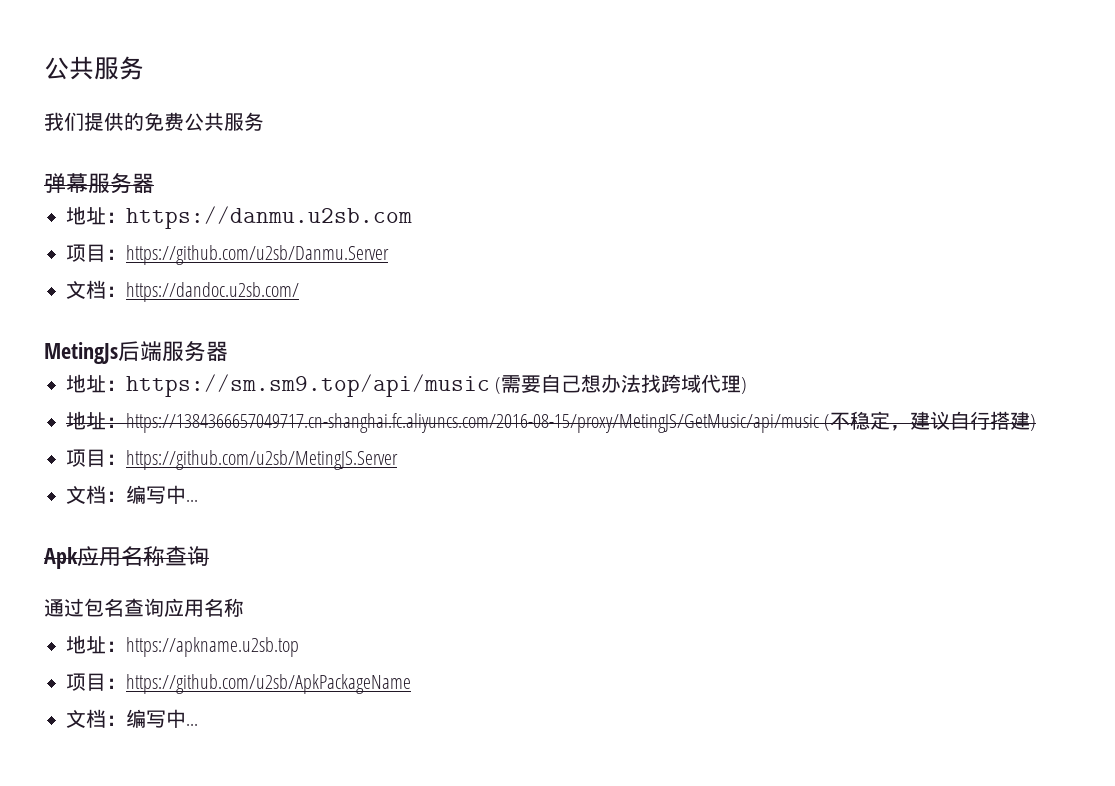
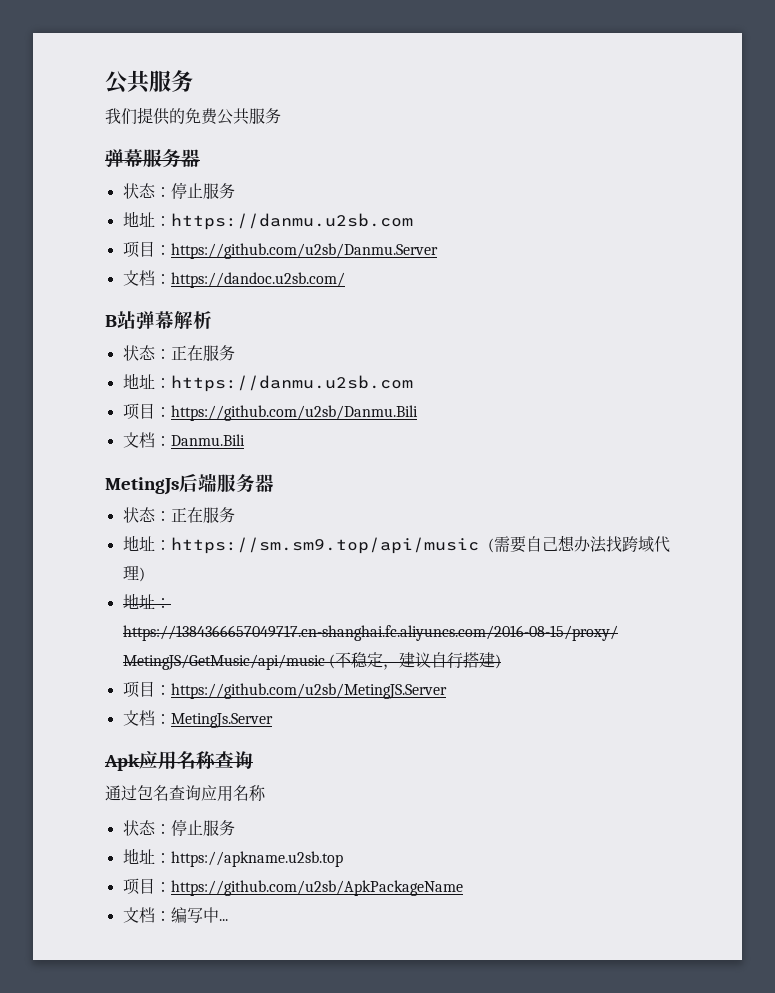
(154, 183) none -> [122,182,235,199] // 状态：停止服务
(299, 292) none -> [105,311,212,329] [122,345,235,361] [122,373,413,392] [122,403,418,421] [122,432,245,448] // B站弹幕解析 // 状态：正在服务 // 地址：https://danmu.u2sb.com // 项目：https://github.com/u2sb/Danmu.Bili // 文档：Danmu.Bili
(228, 351) none -> [122,507,235,523] // 状态：正在服务
[126,485,198,504] 编写中... -> [170,713,273,728] MetingJs.Server
(244, 607) none -> [122,819,235,836] // 状态：停止服务

